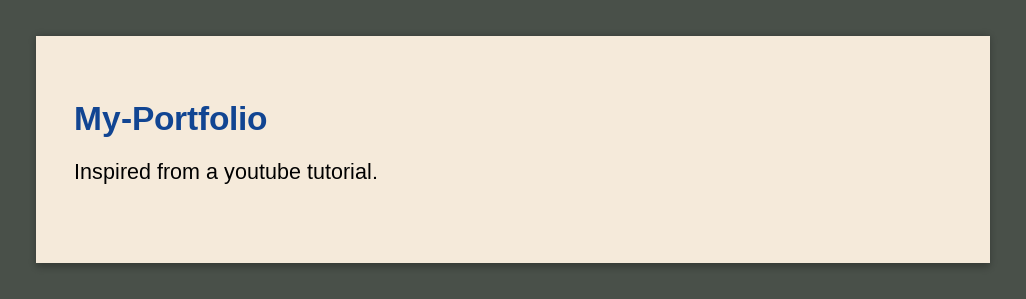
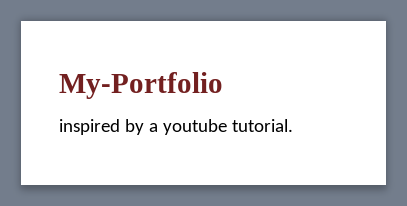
[74,163,200,184] Inspired from -> [59,119,144,135] inspired by

